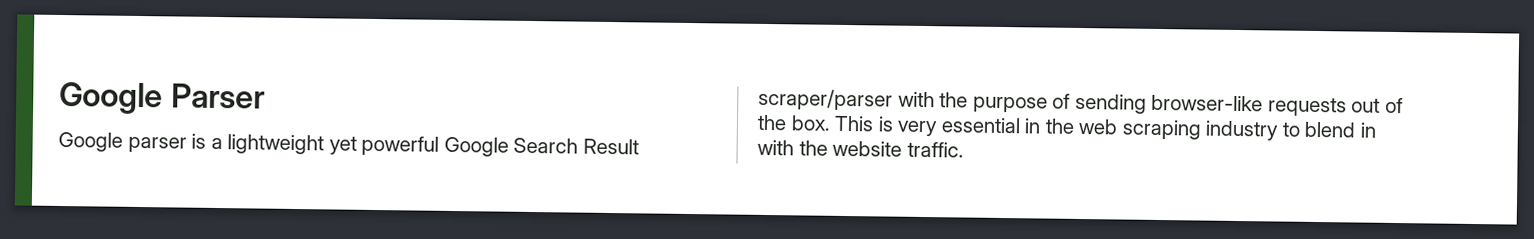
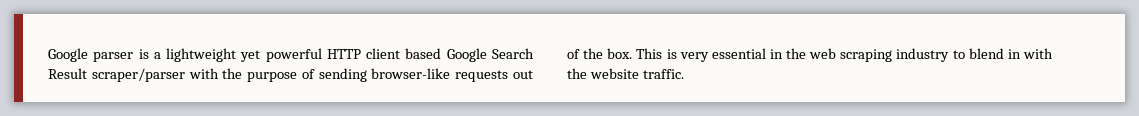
[59,81,265,115] [58,131,123,152] Google Parser // Google -> [48,48,88,62] Google
(440, 145) none -> [326,48,442,59] HTTP client based

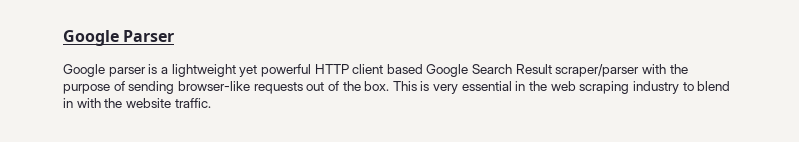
[48,48,88,62] Google -> [63,30,175,46] [63,64,105,77] Google Parser // Google

